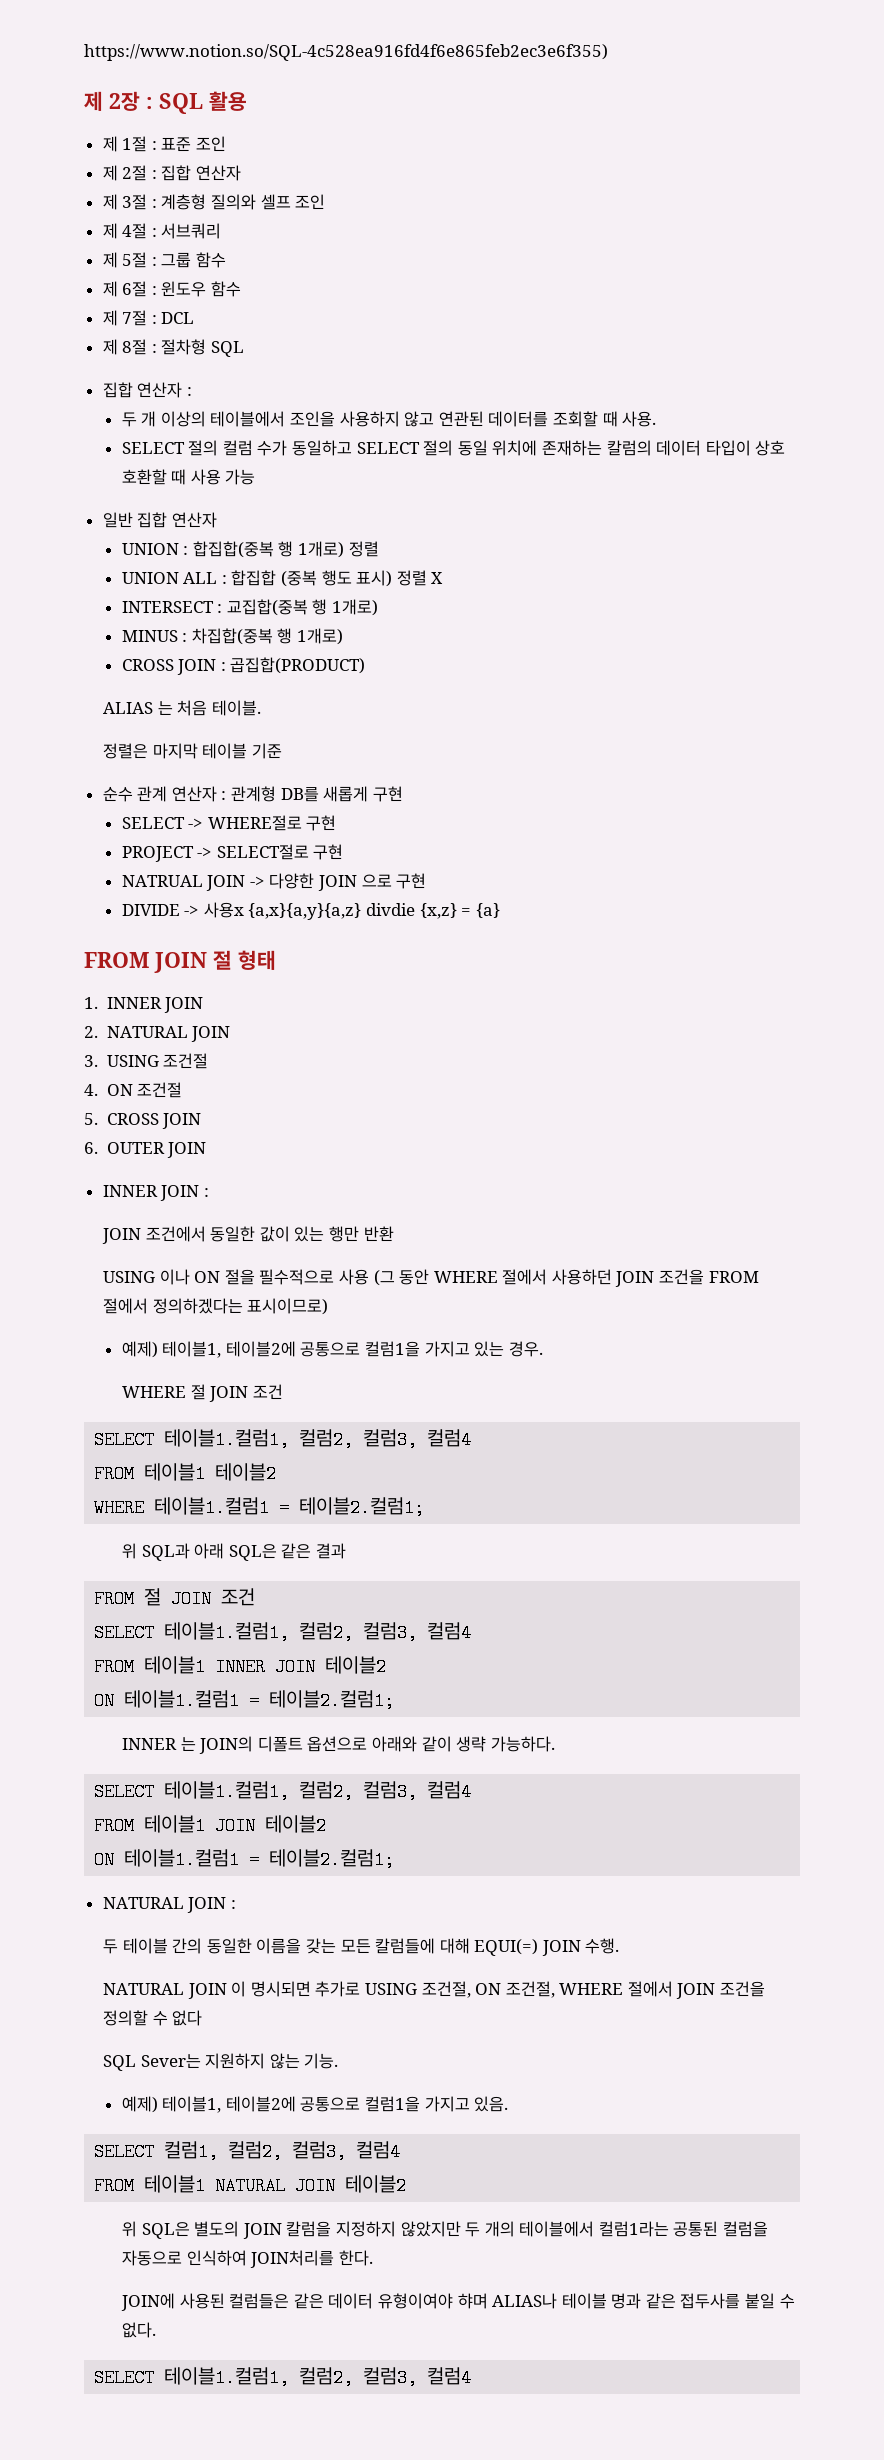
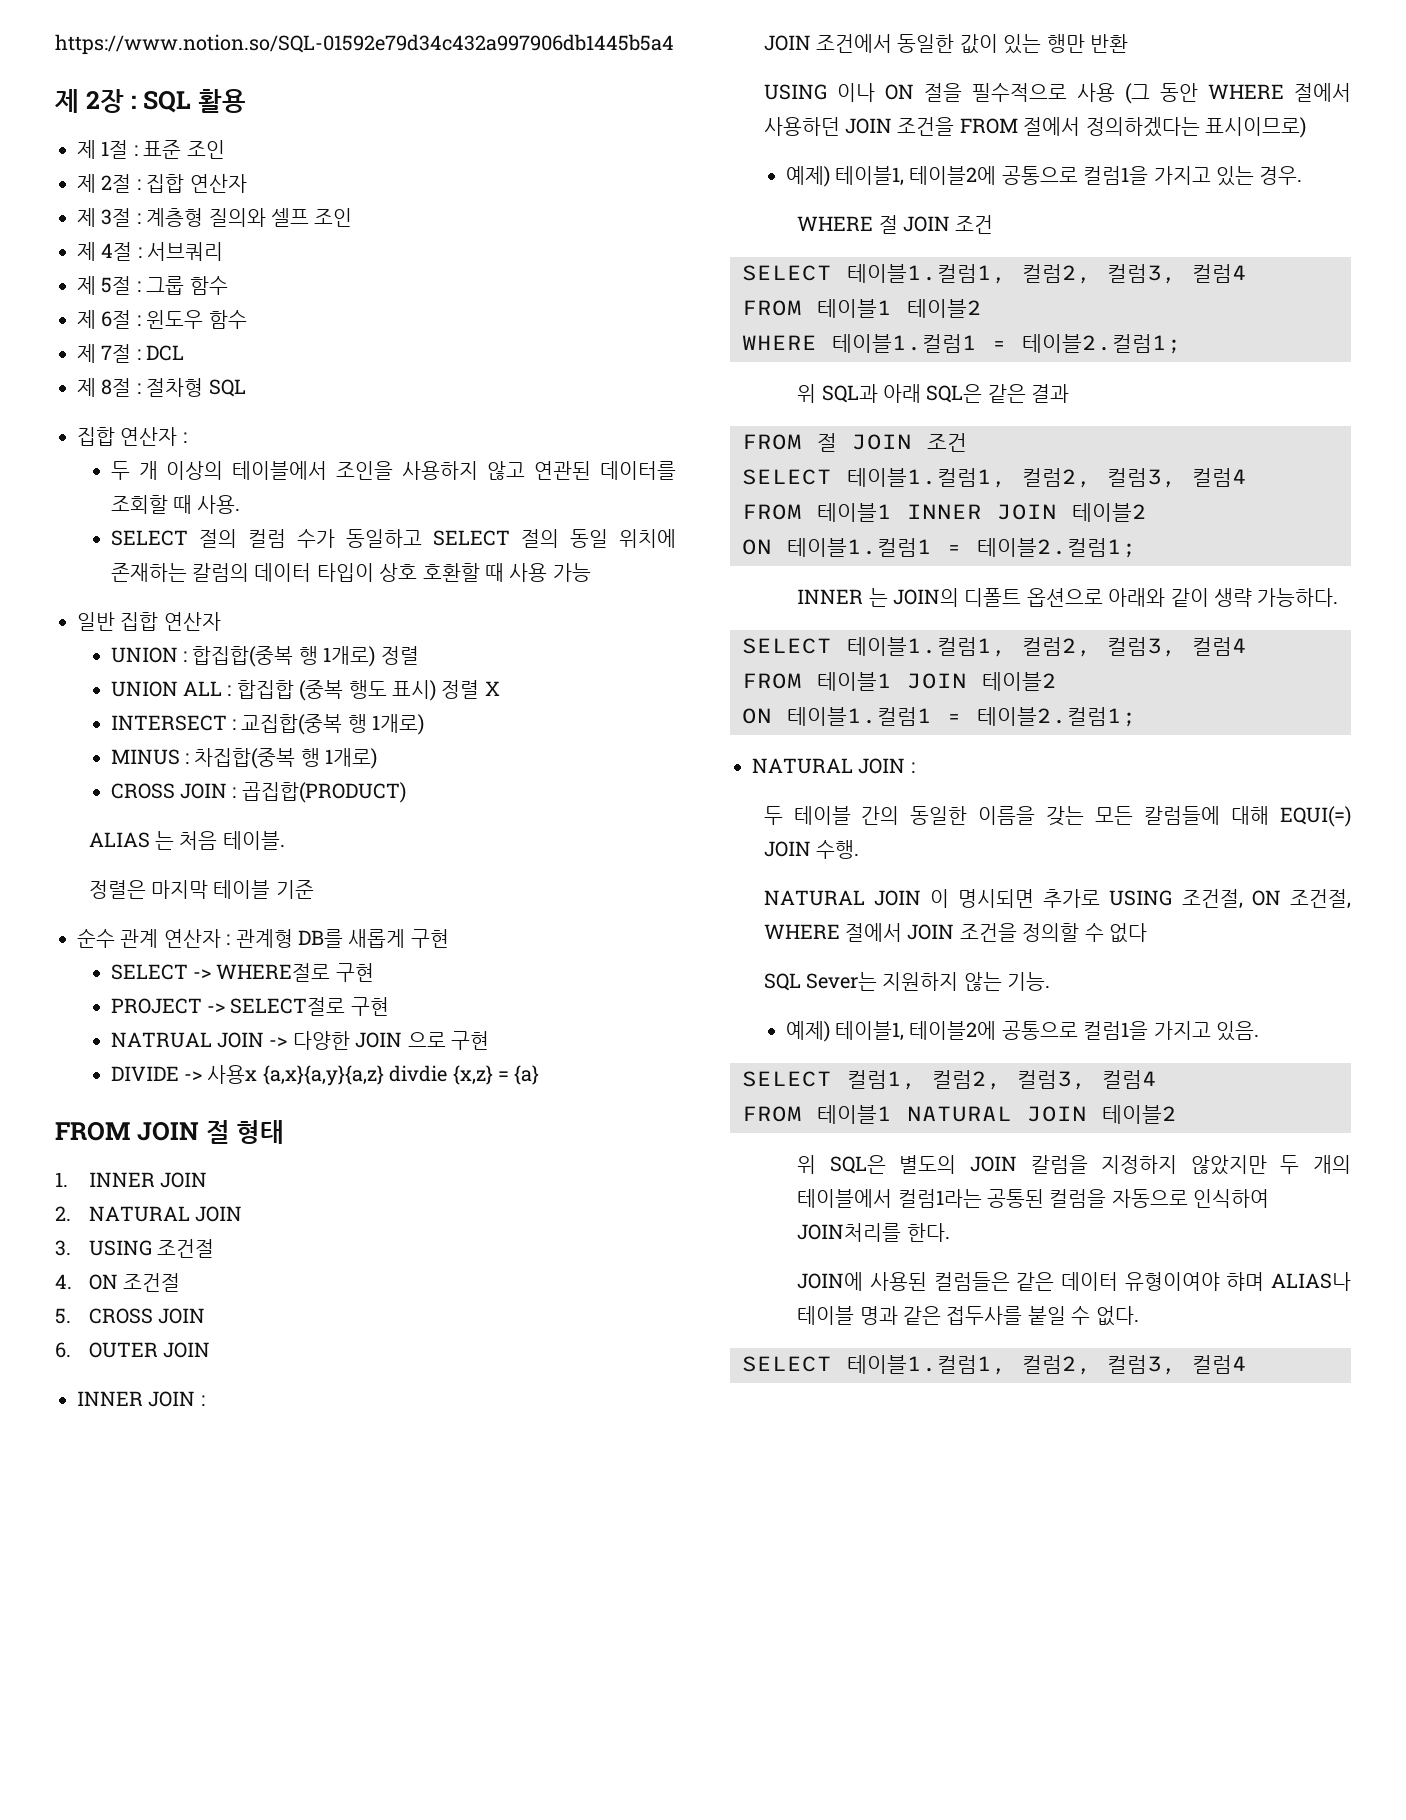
[84,44,608,61] https://www.notion.so/SQL-4c528ea916fd4f6e865feb2ec3e6f355) -> [55,34,674,55] https://www.notion.so/SQL-01592e79d34c432a997906db1445b5a4

